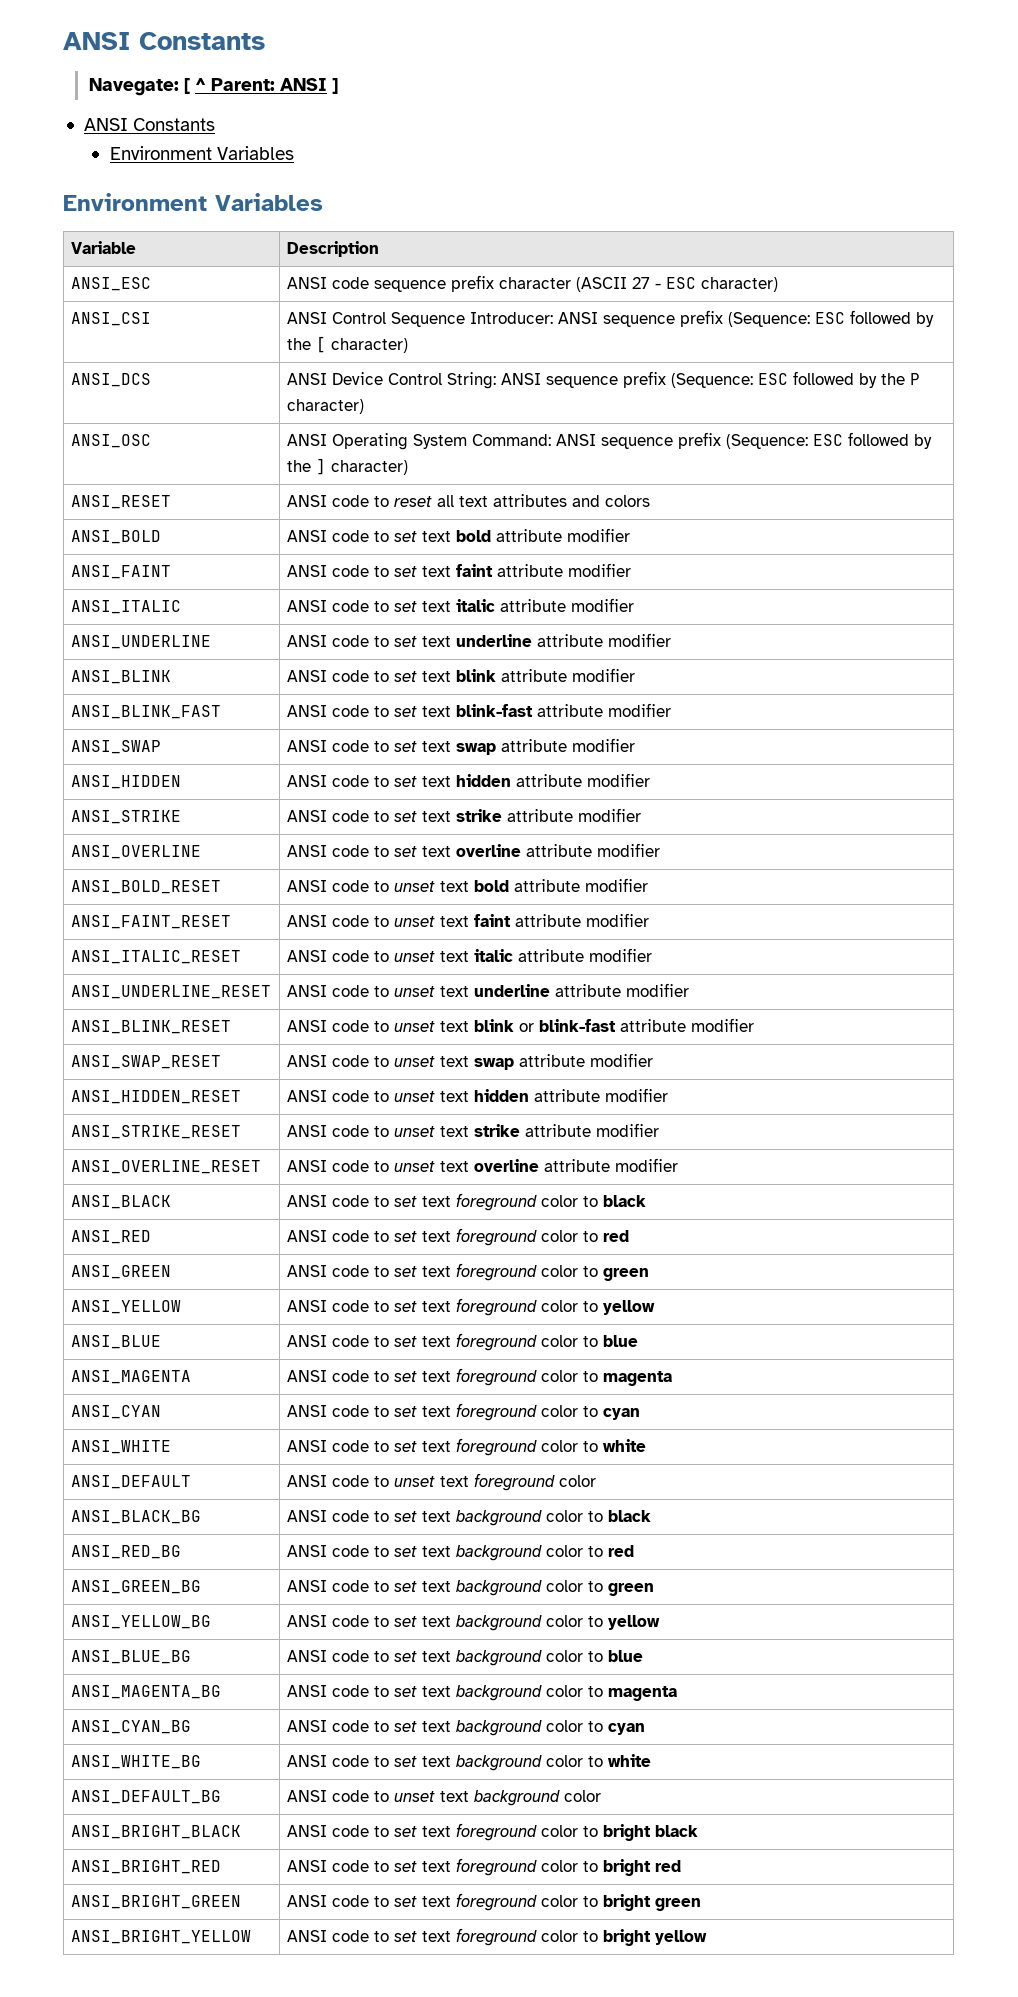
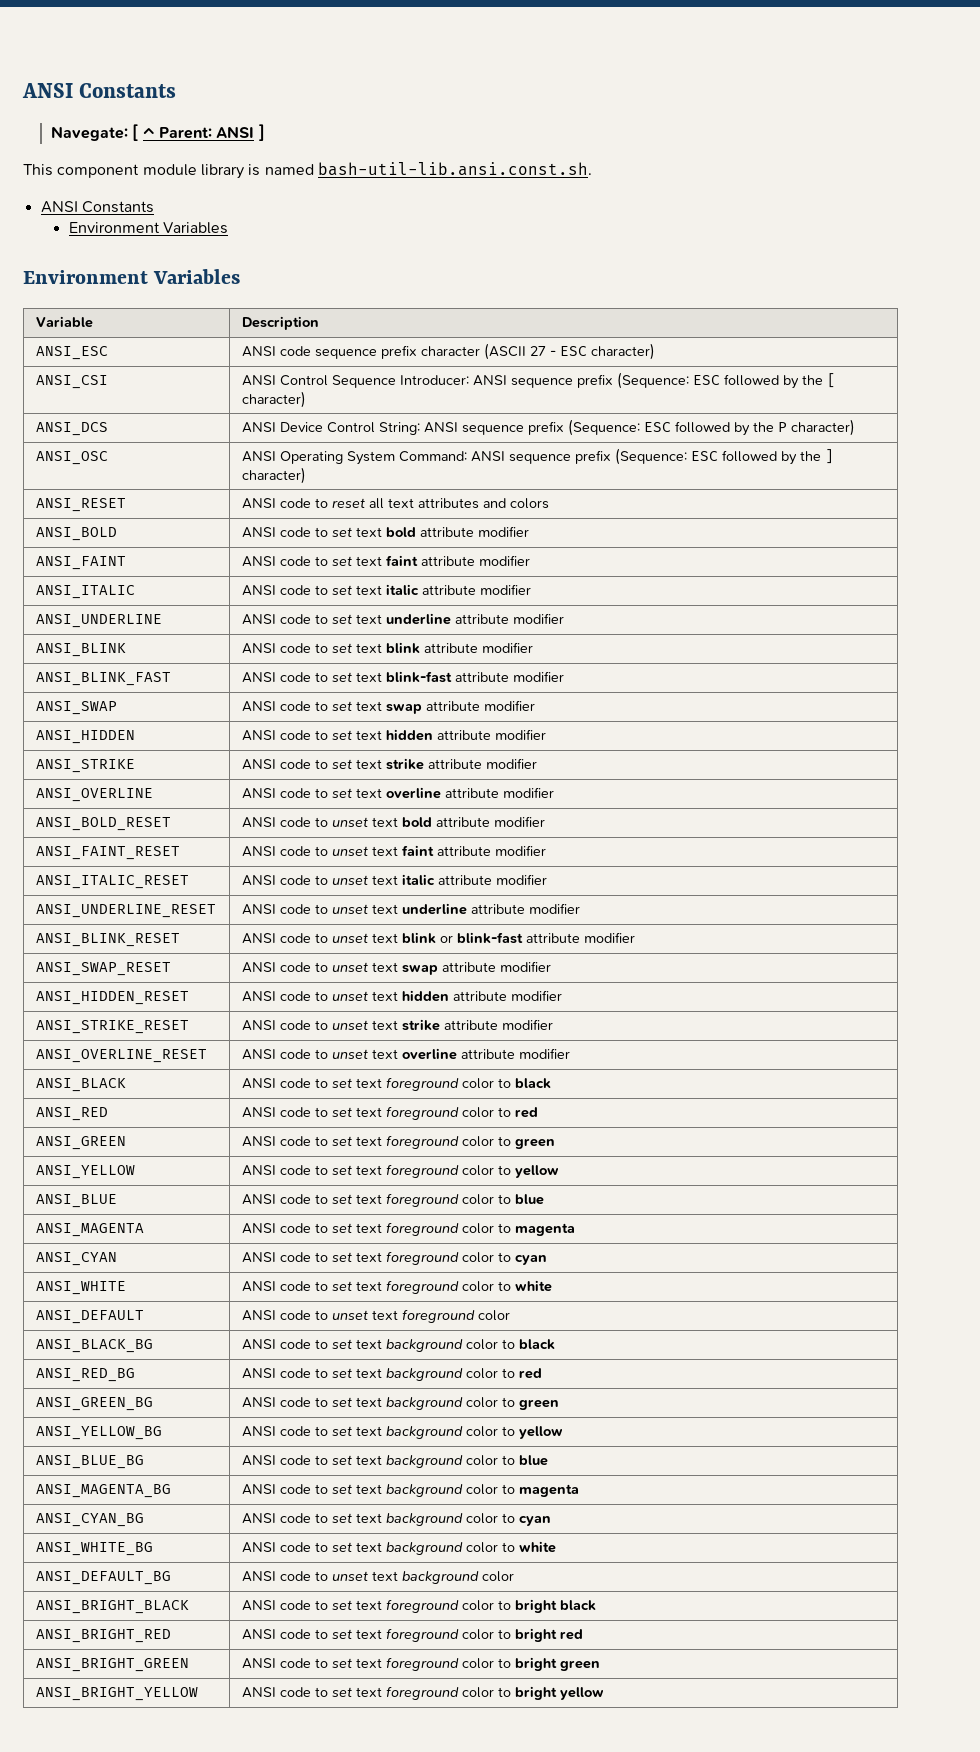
(339, 86) none -> [23,162,592,179] // This component module library is named bash-util-lib.ansi.const.sh.

